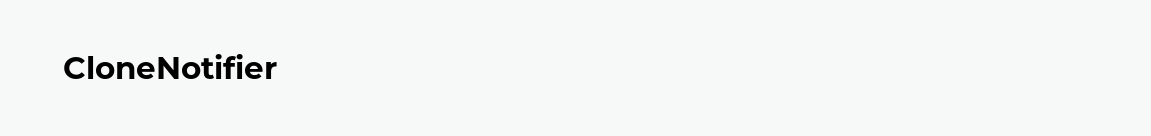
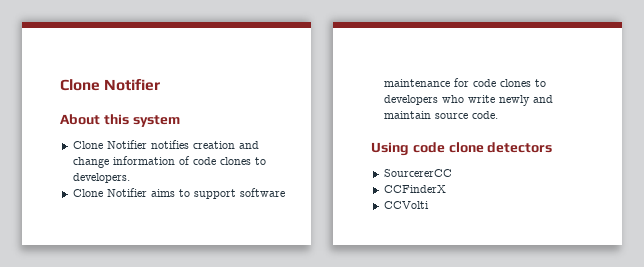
[63,54,277,79] CloneNotifier -> [60,79,161,91] [60,114,180,127] [72,140,259,149] [72,156,266,168] [72,173,130,183] [72,188,285,199] [383,78,546,87] [383,95,553,106] [383,111,498,119] [371,142,553,156] [383,169,452,177] [383,185,446,193] [383,201,429,209] Clone Notifier // About this system // Clone Notifier notifies creation and change information of code clones to developers. // Clone Notifier aims to support software maintenance for code clones to developers who write newly and maintain source code. // Using code clone detectors // SourcererCC // CCFinderX // CCVolti

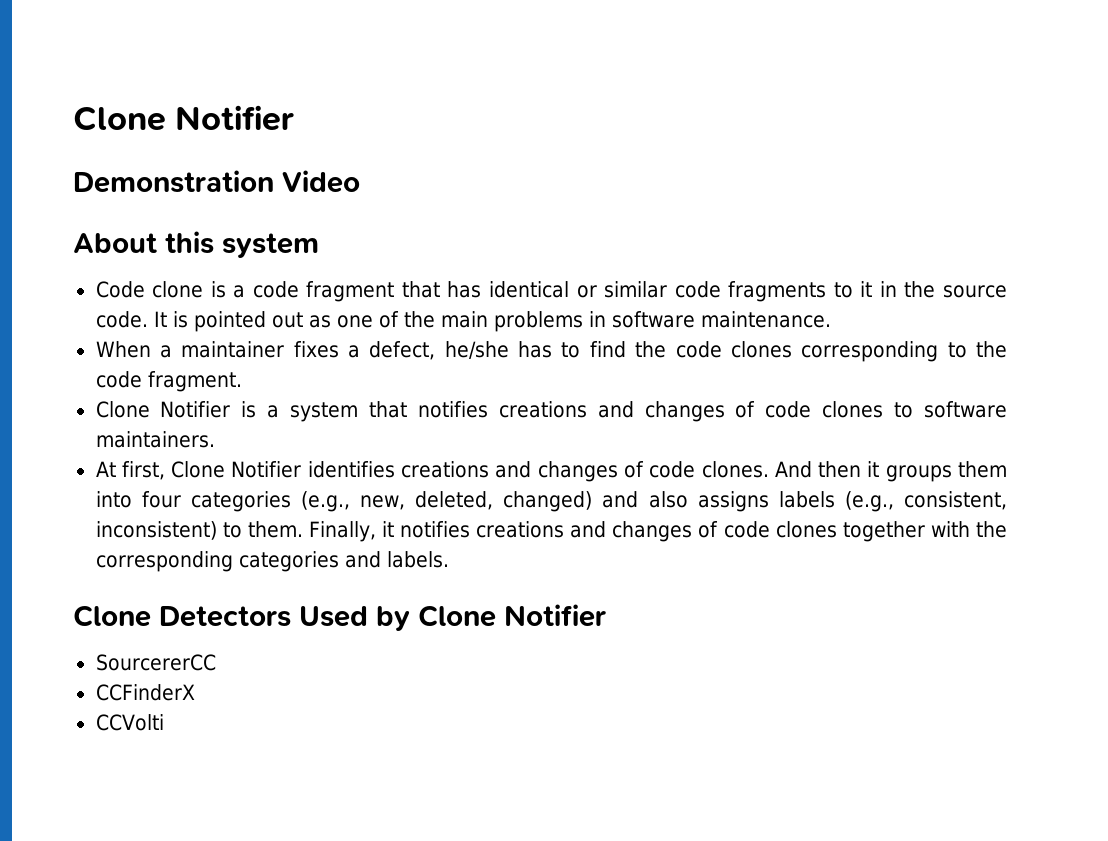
[60,79,161,91] Clone Notifier -> [73,105,295,131] [73,170,360,193] Clone Notifier // Demonstration Video
[72,140,259,149] [72,156,266,168] [72,173,130,183] [72,188,285,199] [383,78,546,87] [383,95,553,106] [383,111,498,119] [371,142,553,156] Clone Notifier notifies creation and change information of code clones to developers. // Clone Notifier aims to support software maintenance for code clones to developers who write newly and maintain source code. // Using code clone detectors -> [95,281,1007,302] [95,311,831,332] [95,341,1007,362] [95,371,242,392] [95,401,1008,422] [95,431,215,448] [95,461,1007,482] [95,491,1008,512] [95,521,1007,542] [95,551,449,572] [73,604,606,631] Code clone is a code fragment that has identical or similar code fragments to it in the source code. It is pointed out as one of the main problems in software maintenance. // When a maintainer fixes a defect, he/she has to find the code clones corresponding to the code fragment. // Clone Notifier is a system that notifies creations and changes of code clones to software maintainers. // At first, Clone Notifier identifies creations and changes of code clones. And then it groups them into four categories (e.g., new, deleted, changed) and also assigns labels (e.g., consistent, inconsistent) to them. Finally, it notifies creations and changes of code clones together with the corresponding categories and labels. // Clone Detectors Used by Clone Notifier

